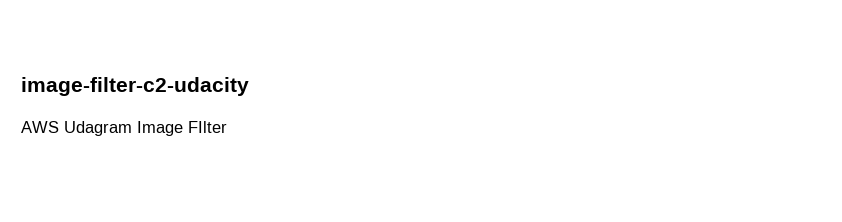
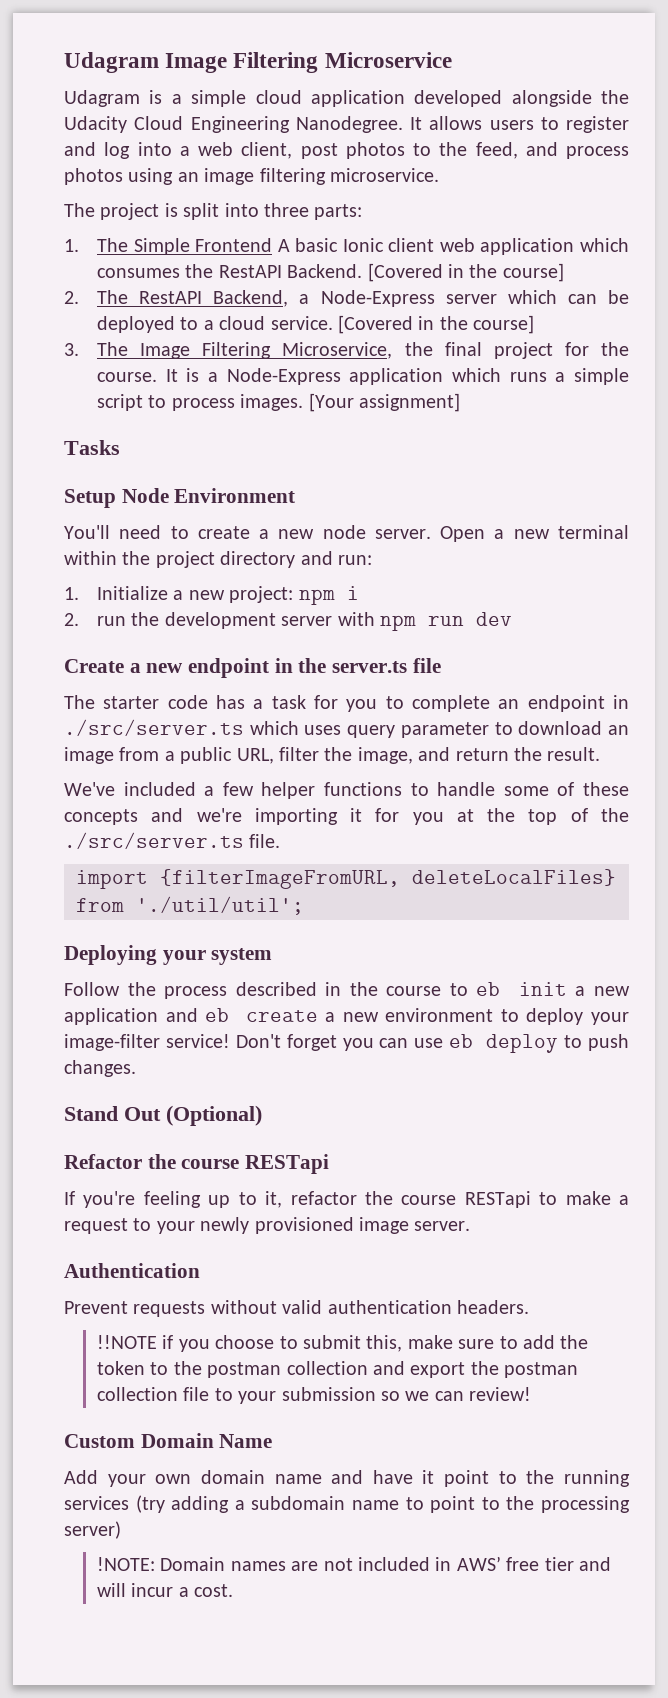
[21,77,249,96] [21,121,227,136] image-filter-c2-udacity // AWS Udagram Image FIlter -> [64,52,452,73] [64,90,629,107] [64,116,629,133] [64,142,629,159] [64,168,439,185] [64,203,363,220] [64,238,630,255] [97,263,564,282] [64,290,630,307] [97,315,535,334] [64,342,630,359] [97,368,629,385] [97,393,461,412] [64,440,120,455] [64,488,296,508] [64,525,629,542] [64,551,372,568] [64,586,359,605] [64,612,513,631] [64,658,441,678] [64,695,629,712] [64,719,629,738] [64,747,601,764] [64,782,630,799] [64,808,629,825] [64,832,281,849] [76,869,616,889] [76,896,304,915] [64,945,273,965] [64,982,630,999] [64,1008,629,1025] [64,1034,630,1053] [64,1060,136,1077] [64,1105,262,1126] [64,1154,330,1174] [64,1191,630,1208] [64,1217,471,1234] [64,1263,200,1278] [64,1300,529,1317] [97,1335,589,1352] [97,1361,579,1378] [97,1387,532,1404] [64,1433,273,1448] [64,1470,630,1487] [64,1495,631,1513] [64,1521,121,1539] [97,1556,612,1571] [97,1583,234,1597] Udagram Image Filtering Microservice // Udagram is a simple cloud application developed alongside the Udacity Cloud Engineering Nanodegree. It allows users to register and log into a web client, post photos to the feed, and process photos using an image filtering microservice. // The project is split into three parts: // 1. The Simple Frontend A basic Ionic client web application which consumes the RestAPI Backend. [Covered in the course] // 2. The RestAPI Backend, a Node-Express server which can be deployed to a cloud service. [Covered in the course] // 3. The Image Filtering Microservice, the final project for the course. It is a Node-Express application which runs a simple script to process images. [Your assignment] // Tasks // Setup Node Environment // You'll need to create a new node server. Open a new terminal within the project directory and run: // 1. Initialize a new project: npm i // 2. run the development server with npm run dev // Create a new endpoint in the server.ts file // The starter code has a task for you to complete an endpoint in ./src/server.ts which uses query parameter to download an image from a public URL, filter the image, and return the result. // We've included a few helper functions to handle some of these concepts and we're importing it for you at the top of the ./src/server.ts file. // import {filterImageFromURL, deleteLocalFiles} from './util/util'; // Deploying your system // Follow the process described in the course to eb init a new application and eb create a new environment to deploy your image-filter service! Don't forget you can use eb deploy to push changes. // Stand Out (Optional) // Refactor the course RESTapi // If you're feeling up to it, refactor the course RESTapi to make a request to your newly provisioned image server. // Authentication // Prevent requests without valid authentication headers. // !!NOTE if you choose to submit this, make sure to add the token to the postman collection and export the postman collection file to your submission so we can review! // Custom Domain Name // Add your own domain name and have it point to the running services (try adding a subdomain name to point to the processing server) // !NOTE: Domain names are not included in AWS’ free tier and will incur a cost.

